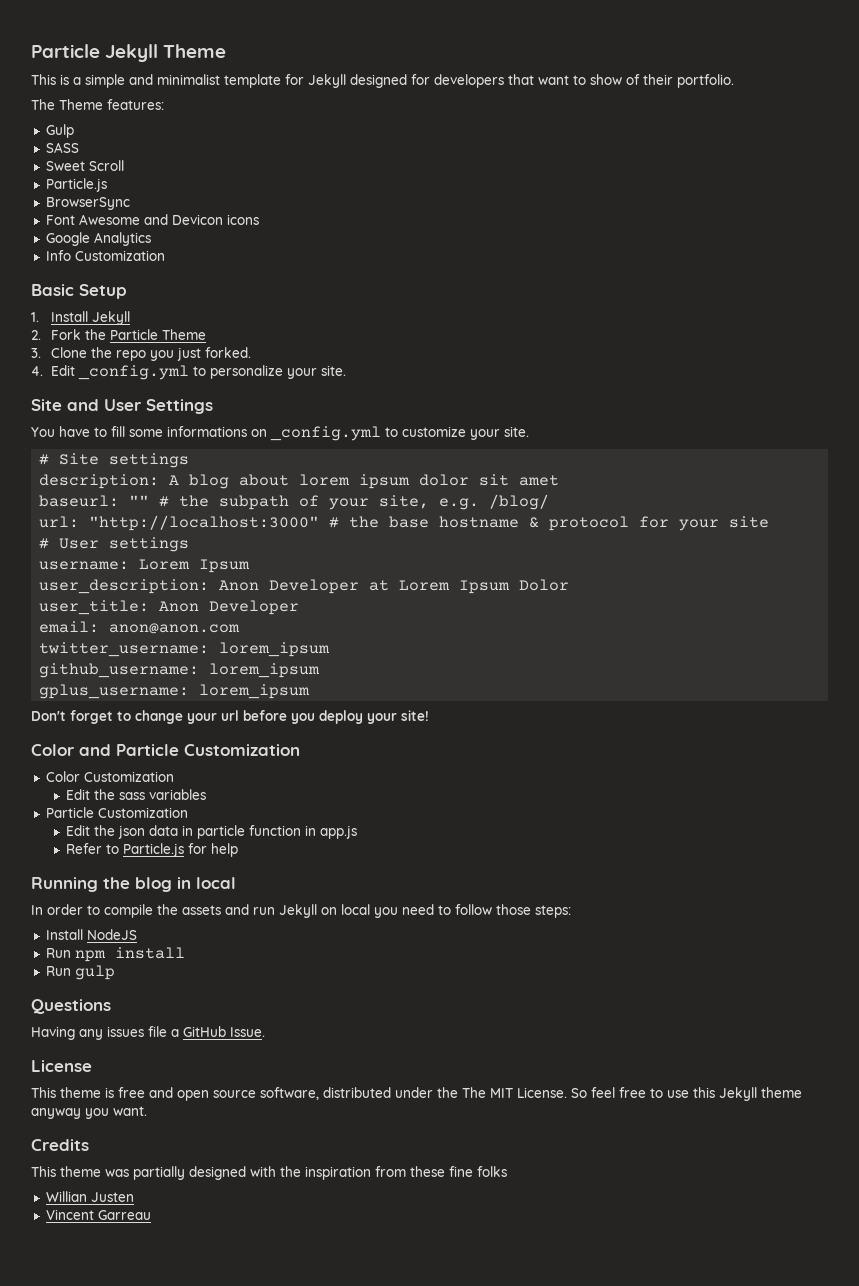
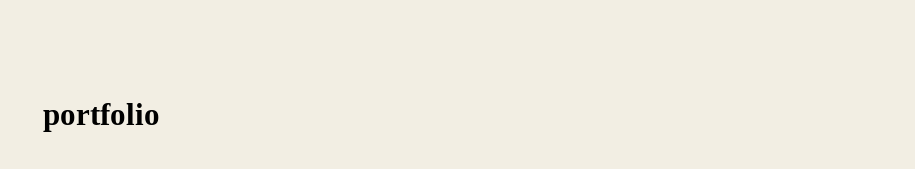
[31,44,227,62] [31,74,734,88] [31,99,164,110] [45,124,74,138] [45,142,79,153] [45,160,124,171] [45,178,107,192] [45,197,130,210] [45,214,259,225] [45,232,151,246] [45,250,165,261] [31,284,127,299] [31,311,131,325] [31,329,207,340] [31,347,252,361] [31,365,347,380] [31,399,213,414] [31,426,529,441] [39,453,190,468] [39,474,560,489] [39,494,550,510] [39,515,770,531] [39,537,190,552] [39,559,251,573] [39,579,570,594] [39,600,300,615] [39,621,241,634] [39,642,331,657] [39,663,321,678] [39,684,311,699] [31,710,429,724] [31,744,300,756] [45,771,174,782] [66,789,207,800] [45,807,188,818] [66,825,358,839] [66,843,239,857] [31,877,236,892] [31,904,571,918] [45,929,137,940] [45,947,185,962] [45,965,115,980] [31,999,111,1014] [31,1026,265,1040] [31,1060,92,1072] [31,1087,802,1101] [31,1106,147,1119] [31,1139,89,1151] [31,1166,507,1180] [45,1191,134,1202] [45,1209,151,1220] Particle Jekyll Theme // This is a simple and minimalist template for Jekyll designed for developers that want to show of their portfolio. // The Theme features: // Gulp // SASS // Sweet Scroll // Particle.js // BrowserSync // Font Awesome and Devicon icons // Google Analytics // Info Customization // Basic Setup // 1. Install Jekyll // 2. Fork the Particle Theme // 3. Clone the repo you just forked. // 4. Edit _config.yml to personalize your site. // Site and User Settings // You have to fill some informations on _config.yml to customize your site. // # Site settings // description: A blog about lorem ipsum dolor sit amet // baseurl: "" # the subpath of your site, e.g. /blog/ // url: "http://localhost:3000" # the base hostname & protocol for your site // # User settings // username: Lorem Ipsum // user_description: Anon Developer at Lorem Ipsum Dolor // user_title: Anon Developer // email: anon@anon.com // twitter_username: lorem_ipsum // github_username: lorem_ipsum // gplus_username: lorem_ipsum // Don't forget to change your url before you deploy your site! // Color and Particle Customization // Color Customization // Edit the sass variables // Particle Customization // Edit the json data in particle function in app.js // Refer to Particle.js for help // Running the blog in local // In order to compile the assets and run Jekyll on local you need to follow those steps: // Install NodeJS // Run npm install // Run gulp // Questions // Having any issues file a GitHub Issue. // License // This theme is free and open source software, distributed under the The MIT License. So feel free to use this Jekyll theme anyway you want. // Credits // This theme was partially designed with the inspiration from these fine folks // Willian Justen // Vincent Garreau -> [43,103,160,132] portfolio

